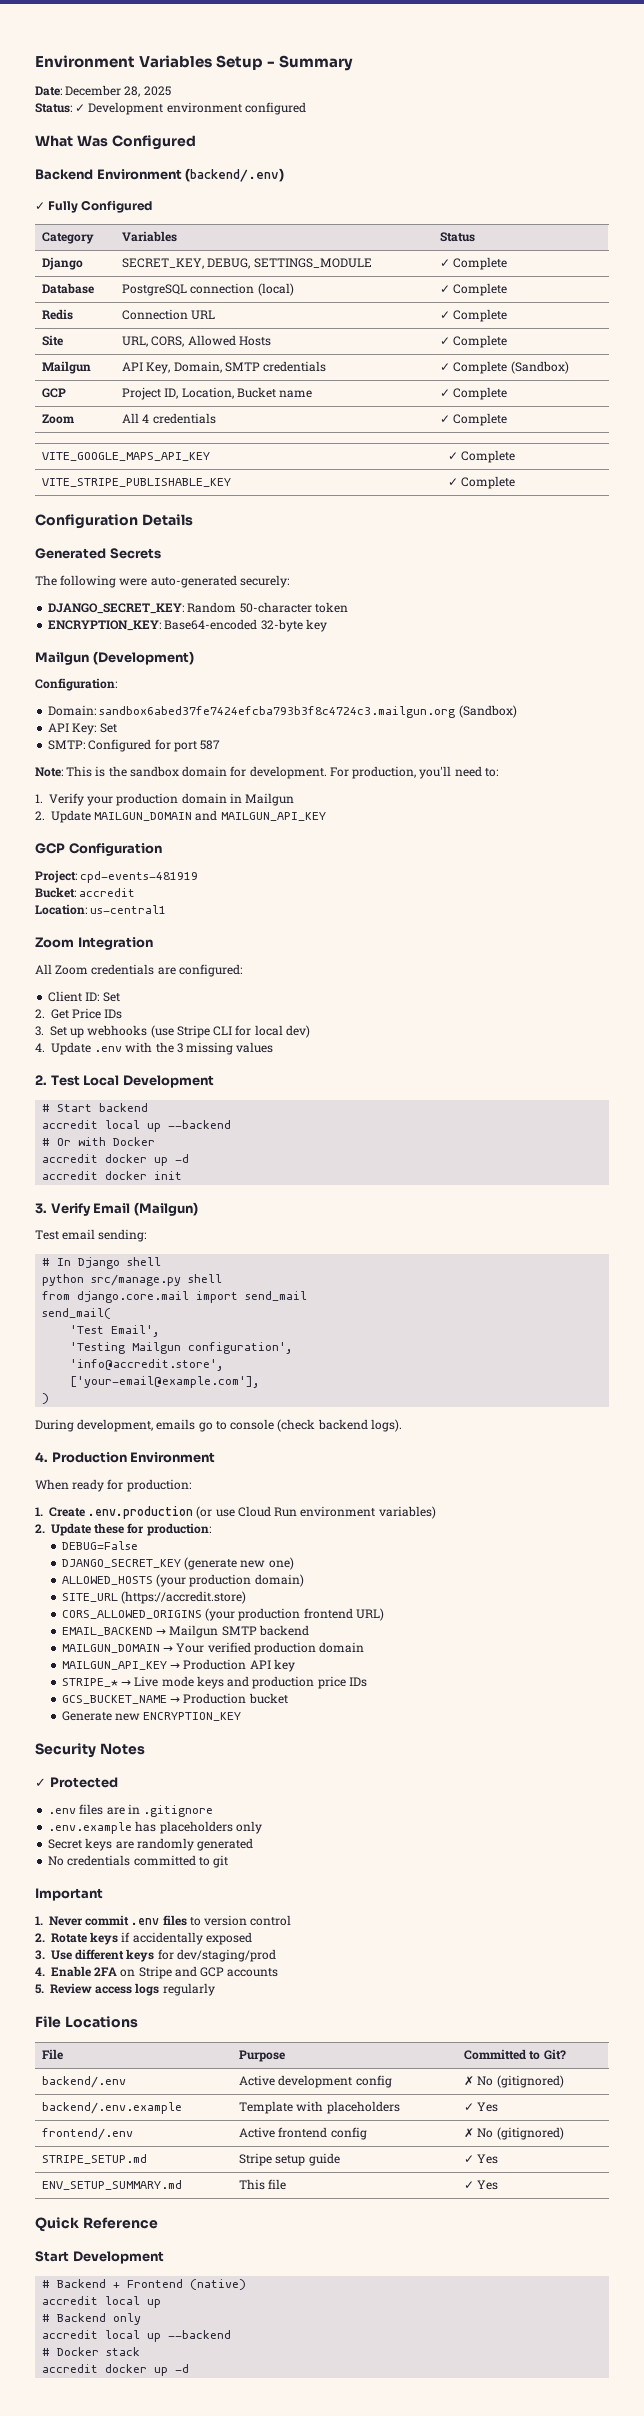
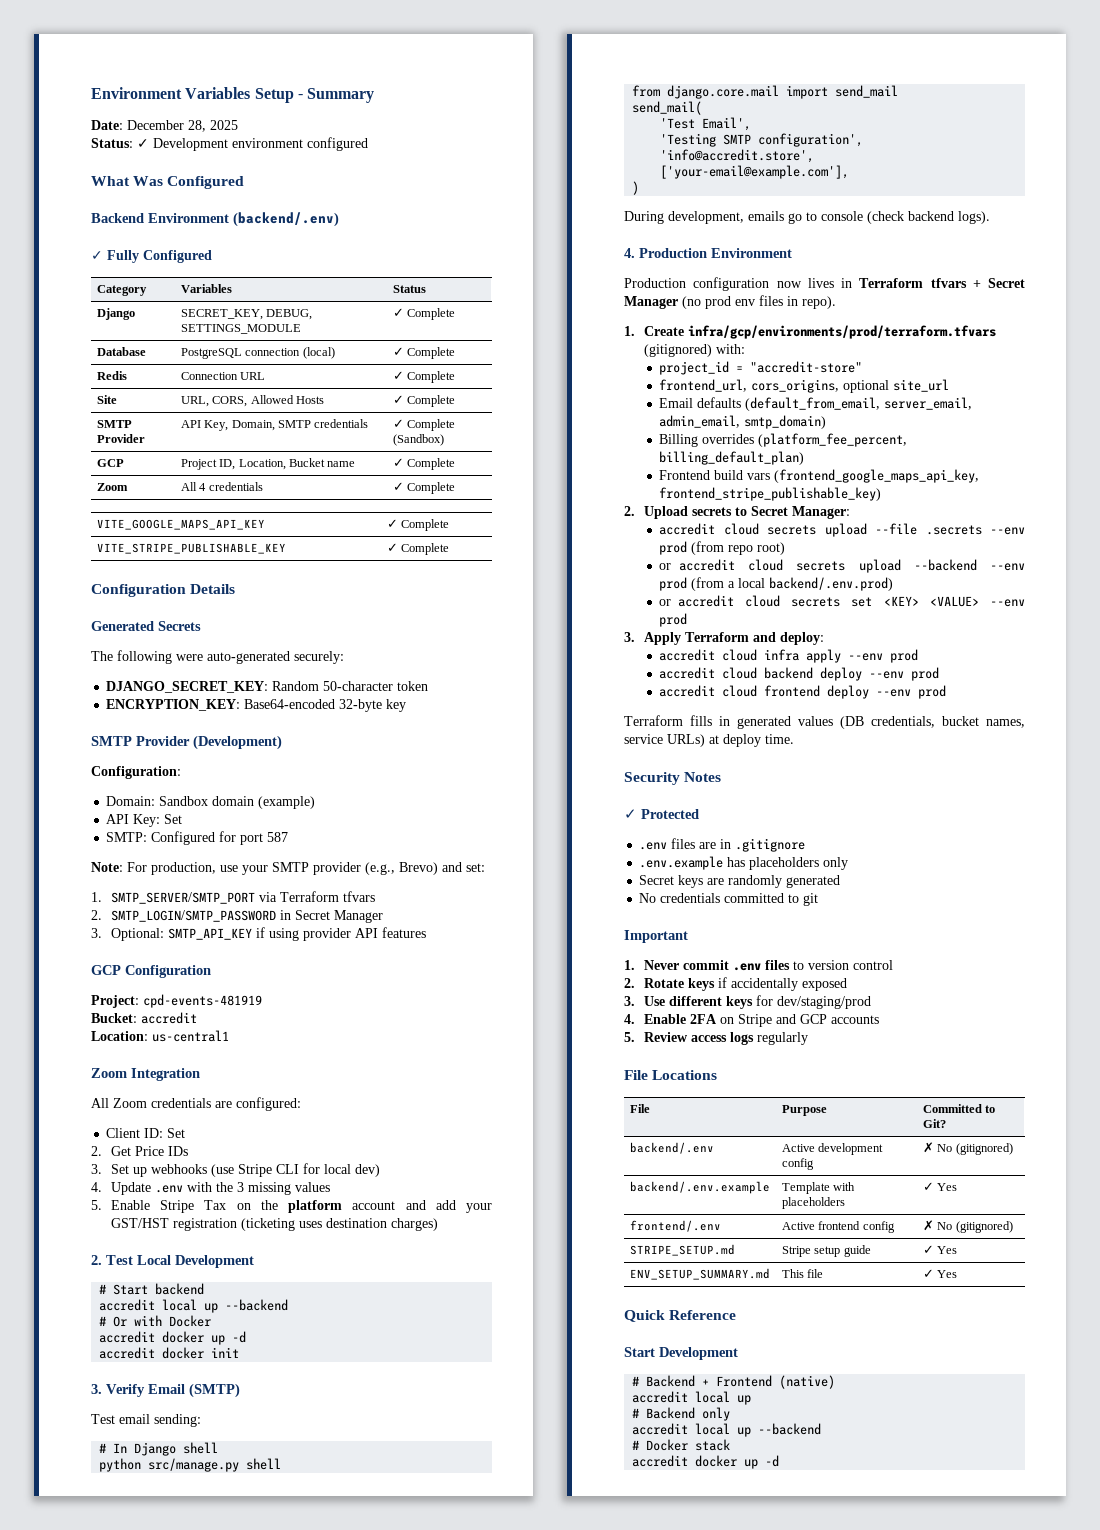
[42,361,92,374] Mailgun -> [96,420,132,428] [96,434,145,443] SMTP Provider
[35,652,89,665] Mailgun -> [91,736,190,746] SMTP Provider
[99,705,517,718] sandbox6abed37fe7424efcba793b3f8c4724c3.mailgun.org (Sandbox) -> [159,796,316,809] Sandbox domain (example)
[66,766,498,779] [35,793,295,806] [35,810,326,823] This is the sandbox domain for development. For production, you'll need to: // 1. Verify your production domain in Mailgun // 2. Update MAILGUN_DOMAIN and MAILGUN_API_KEY -> [127,862,485,875] [91,891,375,904] [91,910,383,923] [91,927,426,941] For production, use your SMTP provider (e.g., Brevo) and set: // 1. SMTP_SERVER/SMTP_PORT via Terraform tfvars // 2. SMTP_LOGIN/SMTP_PASSWORD in Secret Manager // 3. Optional: SMTP_API_KEY if using provider API features
(274, 1047) none -> [91,1200,492,1213] [110,1218,438,1231] // 5. Enable Stripe Tax on the platform account and add your GST/HST registration (ticketing uses destination charges)
[133,1202,198,1216] (Mailgun) -> [189,1383,240,1398] (SMTP)
[132,1342,182,1354] Mailgun -> [723,134,752,145] SMTP
[35,1479,191,1492] [35,1506,436,1519] [35,1523,211,1536] [61,1541,138,1550] [61,1557,294,1570] [61,1574,304,1587] [61,1591,247,1604] [61,1608,384,1621] [61,1625,309,1638] [61,1642,365,1655] [61,1659,295,1672] [61,1676,367,1689] [61,1693,288,1704] [61,1711,242,1721] When ready for production: // 1. Create .env.production (or use Cloud Run environment variables) // 2. Update these for production: // DEBUG=False // DJANGO_SECRET_KEY (generate new one) // ALLOWED_HOSTS (your production domain) // SITE_URL (https://accredit.store) // CORS_ALLOWED_ORIGINS (your production frontend URL) // EMAIL_BACKEND → Mailgun SMTP backend // MAILGUN_DOMAIN → Your verified production domain // MAILGUN_API_KEY → Production API key // STRIPE_* → Live mode keys and production price IDs // GCS_BUCKET_NAME → Production bucket // Generate new ENCRYPTION_KEY -> [624,277,1025,291] [624,295,836,309] [624,325,996,339] [643,344,745,357] [659,361,863,375] [659,379,950,393] [659,397,973,411] [659,415,827,429] [659,433,908,447] [659,451,805,465] [659,469,980,483] [659,487,882,501] [624,506,850,519] [659,523,1025,537] [659,541,786,555] [659,559,1025,573] [659,577,894,591] [659,595,1025,607] [659,613,688,627] [624,632,824,645] [659,649,919,663] [659,667,940,681] [659,685,947,699] [624,715,1025,729] [624,734,794,747] Production configuration now lives in Terraform tfvars + Secret Manager (no prod env files in repo). // 1. Create infra/gcp/environments/prod/terraform.tfvars (gitignored) with: // project_id = "accredit-store" // frontend_url, cors_origins, optional site_url // Email defaults (default_from_email, server_email, admin_email, smtp_domain) // Billing overrides (platform_fee_percent, billing_default_plan) // Frontend build vars (frontend_google_maps_api_key, frontend_stripe_publishable_key) // 2. Upload secrets to Secret Manager: // accredit cloud secrets upload --file .secrets --env prod (from repo root) // or accredit cloud secrets upload --backend --env prod (from a local backend/.env.prod) // or accredit cloud secrets set <KEY> <VALUE> --env prod // 3. Apply Terraform and deploy: // accredit cloud infra apply --env prod // accredit cloud backend deploy --env prod // accredit cloud frontend deploy --env prod // Terraform fills in generated values (DB credentials, bucket names, service URLs) at deploy time.

